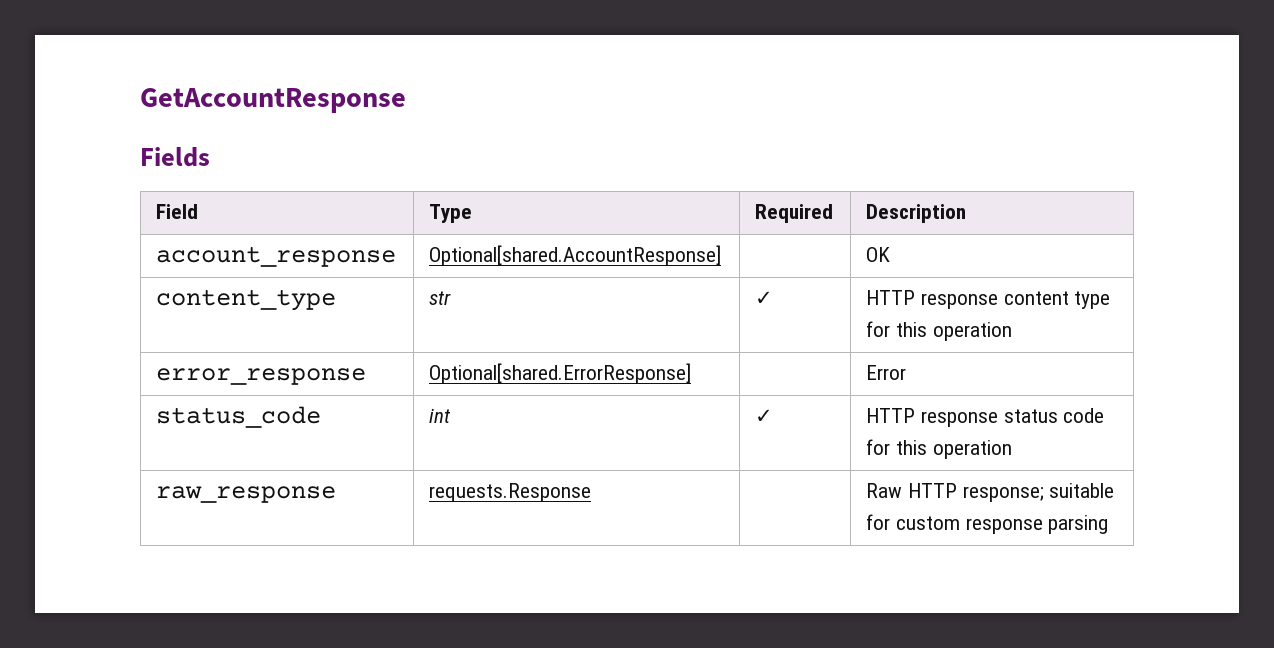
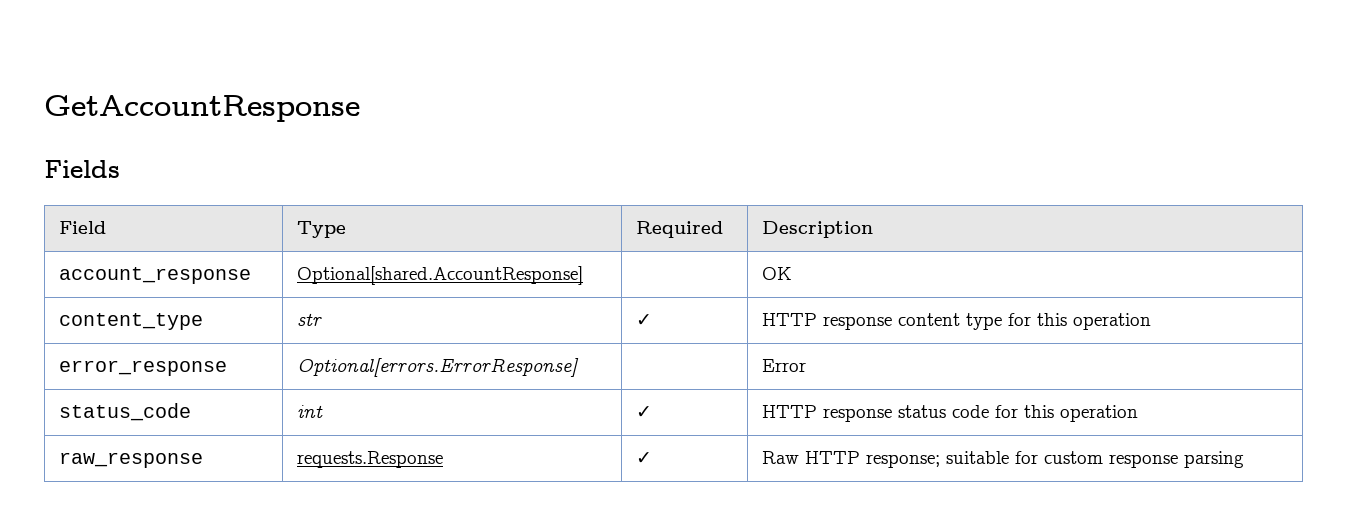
[429,363,692,384] Optional[shared.ErrorResponse] -> [296,358,579,377] Optional[errors.ErrorResponse]
(592, 492) none -> [635,452,652,464] ✓

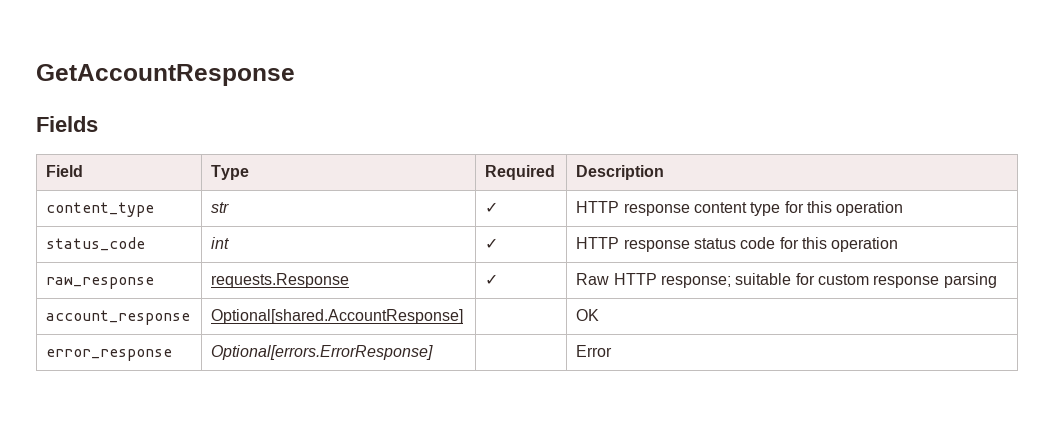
[58,267,251,284] [296,266,583,285] [761,267,792,280] // account_response | Optional[shared.AccountResponse] | | OK -> (665, 172) none
[58,360,227,376] [296,358,579,377] [761,359,806,372] // error_response | Optional[errors.ErrorResponse] | | Error -> (904, 208) none
(1244, 459) none -> [46,310,191,325] [211,309,464,324] [576,309,600,321] [46,349,173,361] [211,345,434,360] [576,345,613,357] // account_response | Optional[shared.AccountResponse] | | OK // error_response | Optional[errors.ErrorResponse] | | Error

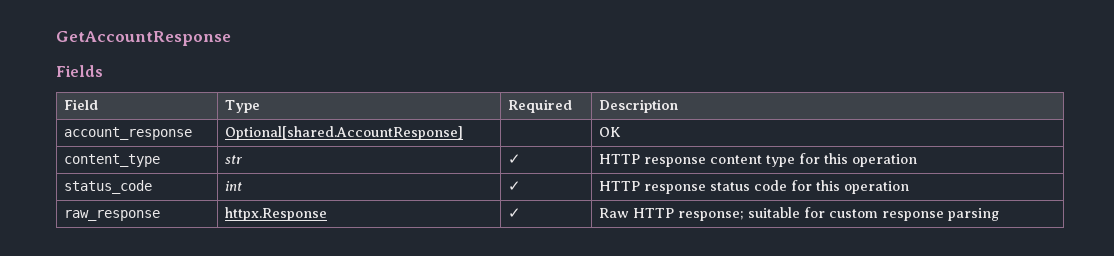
(665, 172) none -> [64,127,193,140] [225,126,464,140] [599,127,622,137] // account_response | Optional[shared.AccountResponse] | | OK
[211,273,350,288] requests.Response -> [225,207,328,221] httpx.Response
[46,310,191,325] [211,309,464,324] [576,309,600,321] [46,349,173,361] [211,345,434,360] [576,345,613,357] // account_response | Optional[shared.AccountResponse] | | OK // error_response | Optional[errors.ErrorResponse] | | Error -> (1000, 214) none

